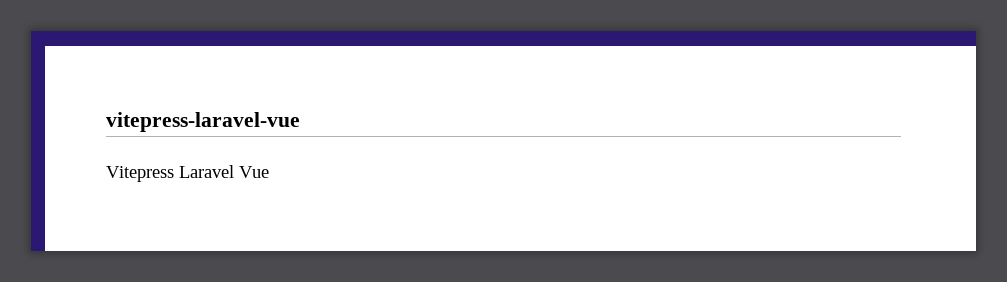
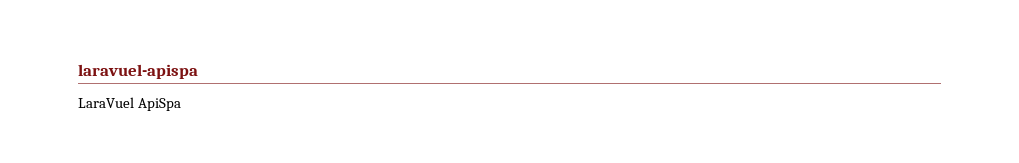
[106,112,300,132] [106,165,269,182] vitepress-laravel-vue // Vitepress Laravel Vue -> [78,64,198,79] [78,97,181,111] laravuel-apispa // LaraVuel ApiSpa

